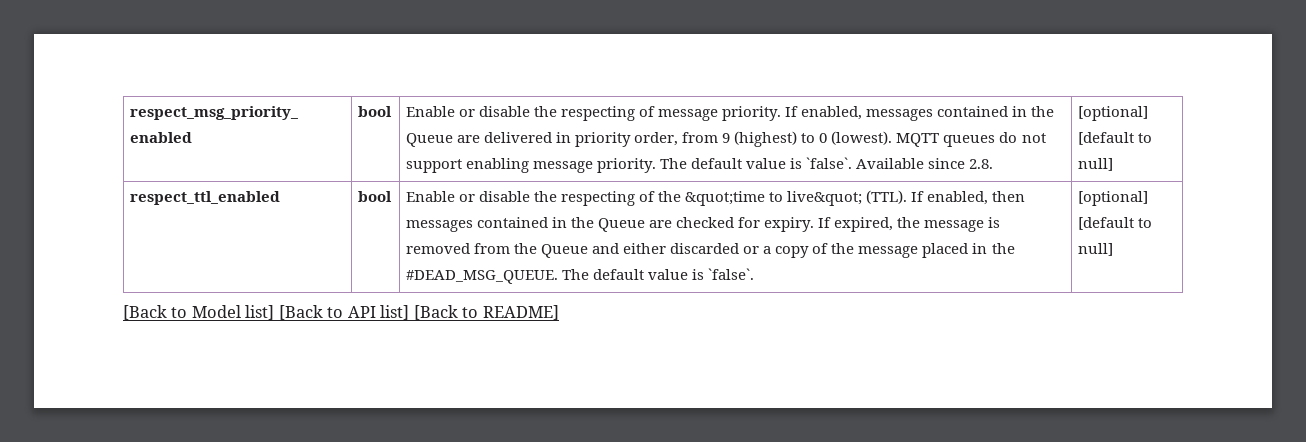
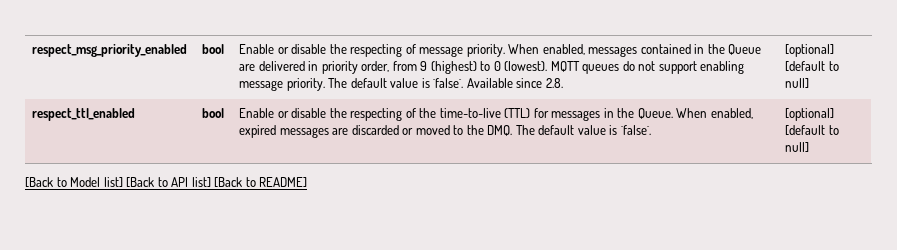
[785,106,799,117] If -> [508,44,540,54] When
[685,190,1026,206] [405,217,1001,232] [405,243,1015,258] [405,270,558,284] &quot;time to live&quot; (TTL). If enabled, then messages contained in the Queue are checked for expiry. If expired, the message is removed from the Queue and either discarded or a copy of the message placed in the #DEAD_MSG_QUEUE. -> [439,108,753,121] [239,125,513,138] time-to-live (TTL) for messages in the Queue. When enabled, expired messages are discarded or moved to the DMQ.

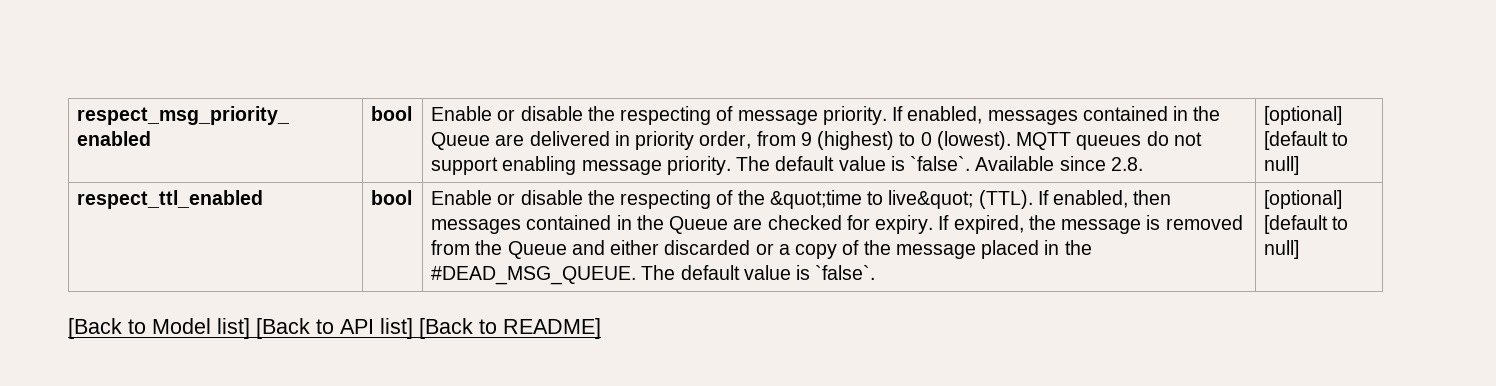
[508,44,540,54] When -> [892,106,904,121] If
[439,108,753,121] [239,125,513,138] time-to-live (TTL) for messages in the Queue. When enabled, expired messages are discarded or moved to the DMQ. -> [769,190,1172,209] [431,215,1243,234] [431,240,1092,259] [431,266,637,285] &quot;time to live&quot; (TTL). If enabled, then messages contained in the Queue are checked for expiry. If expired, the message is removed from the Queue and either discarded or a copy of the message placed in the #DEAD_MSG_QUEUE.

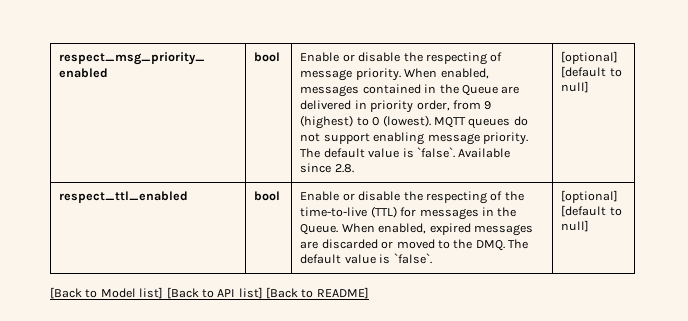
[892,106,904,121] If -> [404,68,438,78] When
[769,190,1172,209] [431,215,1243,234] [431,240,1092,259] [431,266,637,285] &quot;time to live&quot; (TTL). If enabled, then messages contained in the Queue are checked for expiry. If expired, the message is removed from the Queue and either discarded or a copy of the message placed in the #DEAD_MSG_QUEUE. -> [300,206,517,220] [300,223,533,236] [300,239,505,251] time-to-live (TTL) for messages in the Queue. When enabled, expired messages are discarded or moved to the DMQ.

